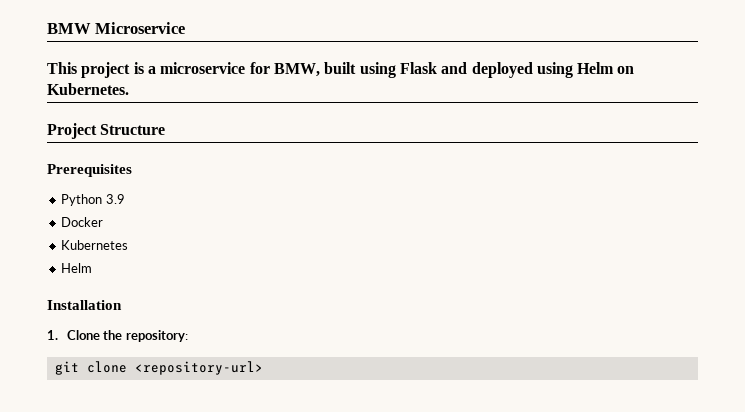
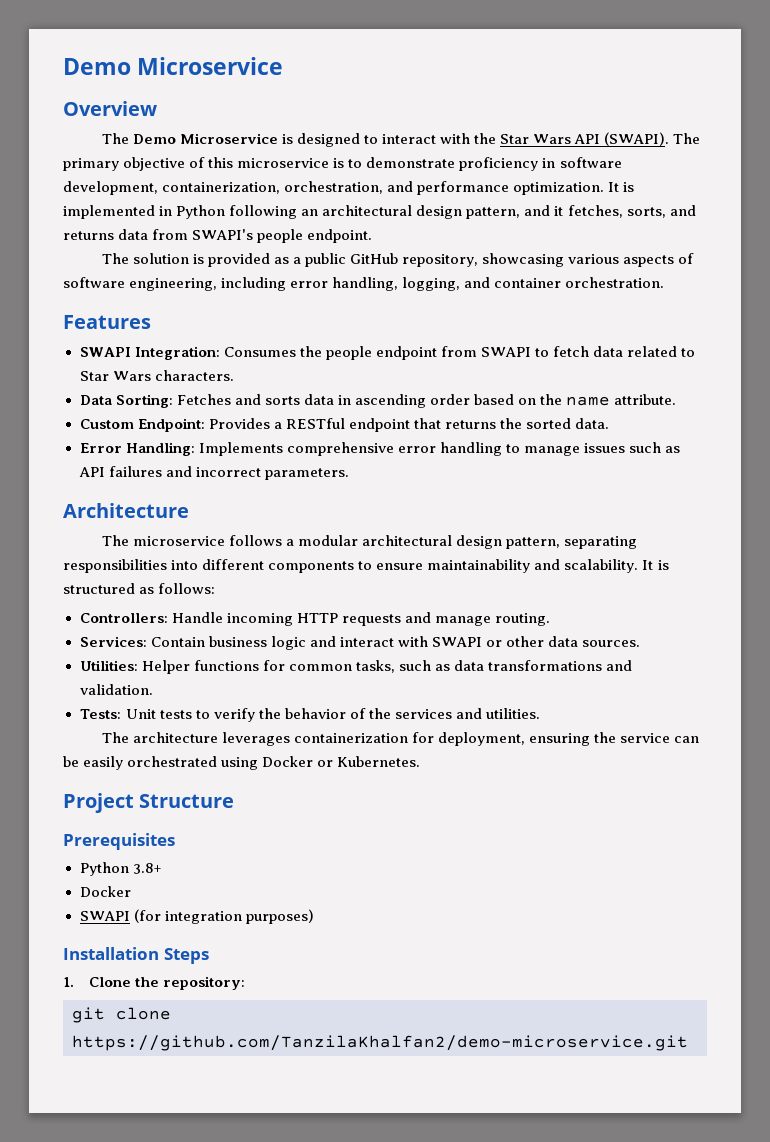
[47,23,91,34] BMW -> [63,58,131,75] Demo
[47,62,635,78] This project is a microservice for BMW, built using Flask and deployed using Helm on -> [63,101,157,116] [101,132,701,147] [63,157,622,171] [63,181,635,195] [63,205,696,219] [63,229,373,243] [101,253,695,267] [63,277,665,291] [63,315,151,329] [79,346,696,360] [79,370,234,381] [79,394,677,408] [79,418,610,432] [79,442,680,456] [78,466,349,480] [63,503,189,518] [101,535,638,549] [63,559,669,573] [63,583,216,594] [79,612,550,626] [79,636,641,650] [79,660,632,674] [79,684,153,695] [79,708,541,722] [101,732,700,746] [63,756,334,770] Overview // The Demo Microservice is designed to interact with the Star Wars API (SWAPI). The primary objective of this microservice is to demonstrate proficiency in software development, containerization, orchestration, and performance optimization. It is implemented in Python following an architectural design pattern, and it fetches, sorts, and returns data from SWAPI's people endpoint. // The solution is provided as a public GitHub repository, showcasing various aspects of software engineering, including error handling, logging, and container orchestration. // Features // SWAPI Integration: Consumes the people endpoint from SWAPI to fetch data related to Star Wars characters. // Data Sorting: Fetches and sorts data in ascending order based on the name attribute. // Custom Endpoint: Provides a RESTful endpoint that returns the sorted data. // Error Handling: Implements comprehensive error handling to manage issues such as API failures and incorrect parameters. // Architecture // The microservice follows a modular architectural design pattern, separating responsibilities into different components to ensure maintainability and scalability. It is structured as follows: // Controllers: Handle incoming HTTP requests and manage routing. // Services: Contain business logic and interact with SWAPI or other data sources. // Utilities: Helper functions for common tasks, such as data transformations and validation. // Tests: Unit tests to verify the behavior of the services and utilities. // The architecture leverages containerization for deployment, ensuring the service can be easily orchestrated using Docker or
[105,194,125,204] 3.9 -> [132,863,162,874] 3.8+
[61,240,129,250] [61,263,93,273] Kubernetes // Helm -> [79,909,314,924] SWAPI (for integration purposes)
(122, 305) none -> [163,948,209,964] Steps
[134,361,263,375] <repository-url> -> [72,1035,688,1051] https://github.com/TanzilaKhalfan2/demo-microservice.git

